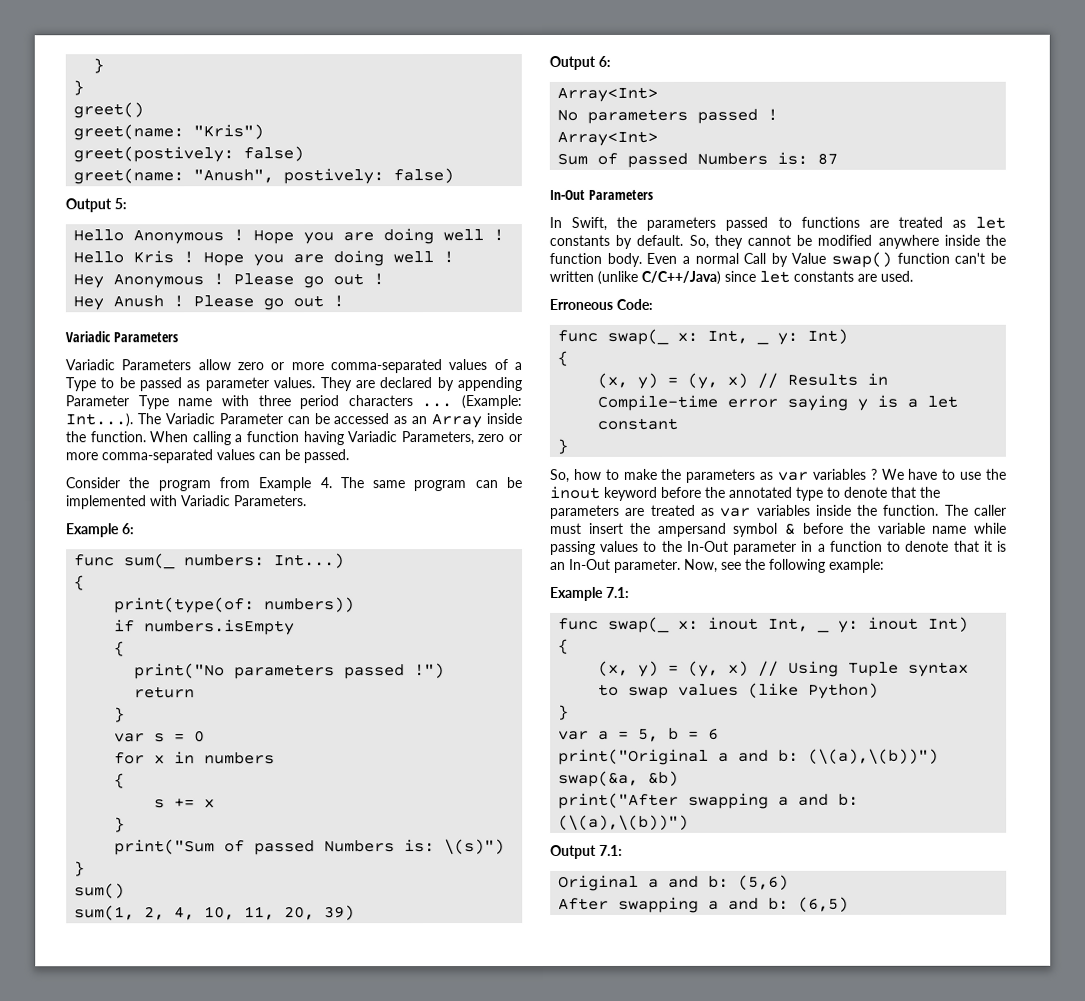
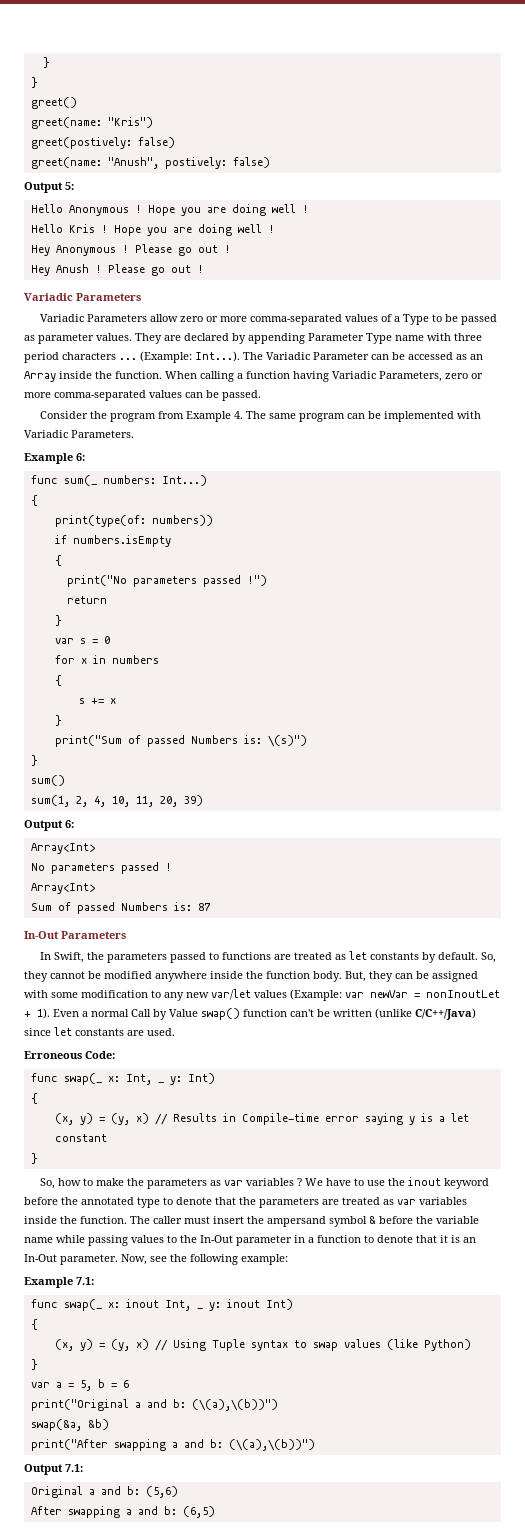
(642, 259) none -> [345,971,478,982] [24,989,500,1001] [24,1008,50,1019] But, they can be assigned with some modification to any new var/let values (Example: var newVar = nonInoutLet + 1).

